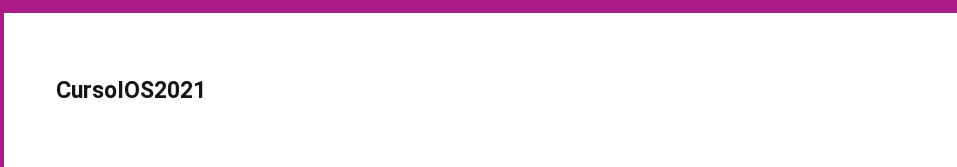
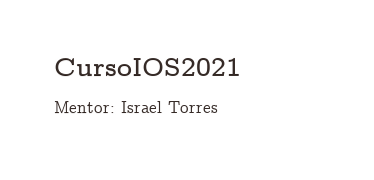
(206, 89) none -> [54,100,219,114] // Mentor: Israel Torres

